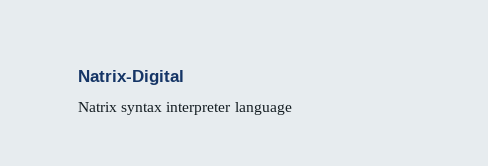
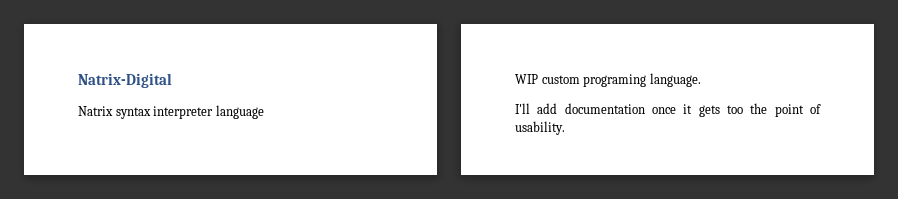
(292, 108) none -> [515,73,701,87] [515,103,821,117] [515,121,565,135] // WIP custom programing language. // I'll add documentation once it gets too the point of usability.

